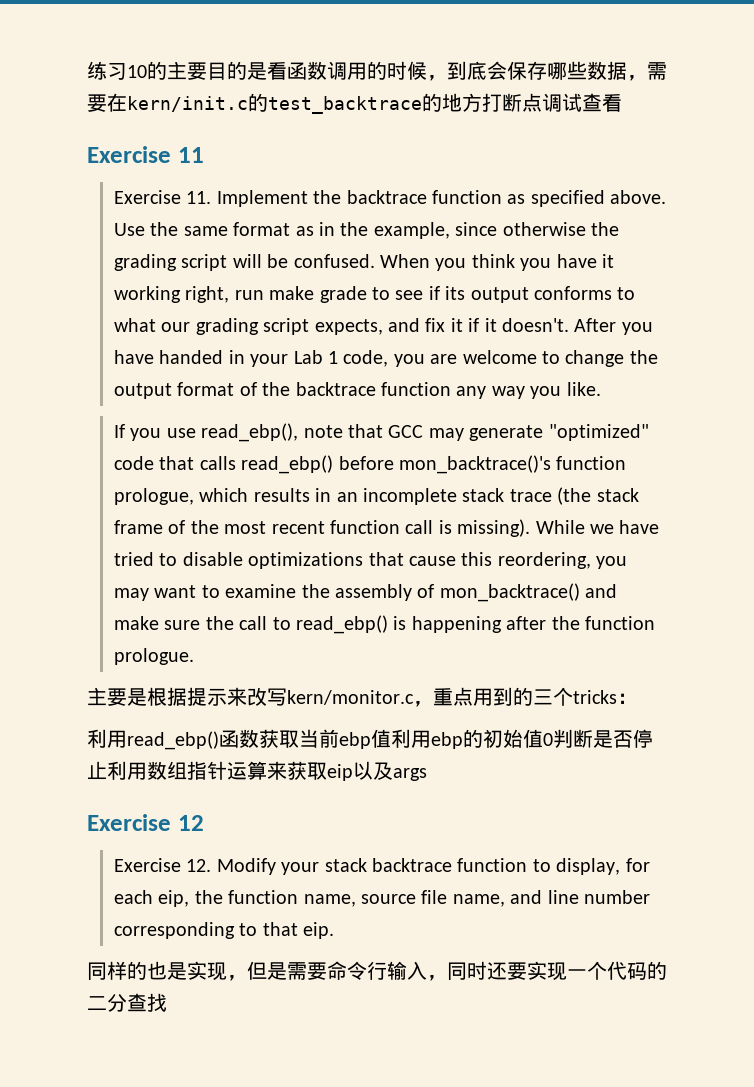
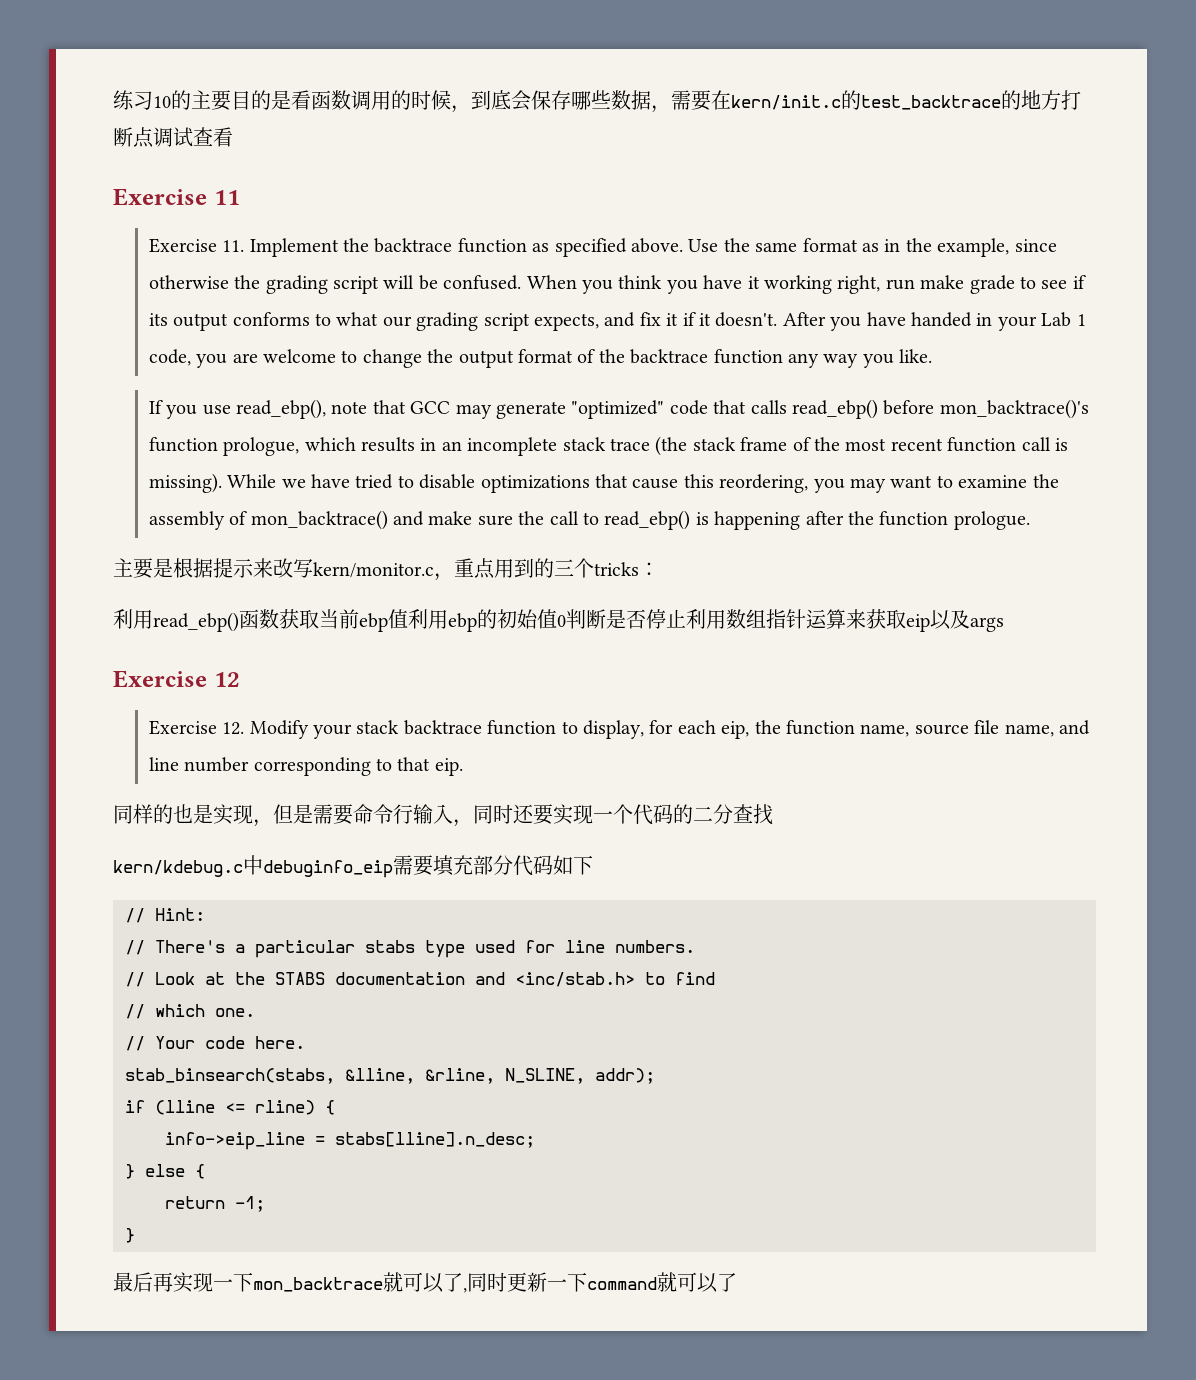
(167, 1002) none -> [113,855,593,878] [125,908,205,923] [125,940,695,958] [125,972,715,987] [125,1004,255,1019] [125,1036,305,1051] [125,1068,655,1084] [125,1100,335,1115] [165,1132,535,1150] [125,1164,205,1179] [165,1196,265,1212] [125,1228,135,1243] [113,1272,737,1293] // kern/kdebug.c中debuginfo_eip需要填充部分代码如下 // // Hint: // // There's a particular stabs type used for line numbers. // // Look at the STABS documentation and <inc/stab.h> to find // // which one. // // Your code here. // stab_binsearch(stabs, &lline, &rline, N_SLINE, addr); // if (lline <= rline) { // info->eip_line = stabs[lline].n_desc; // } else { // return -1; // } // 最后再实现一下mon_backtrace就可以了,同时更新一下command就可以了

